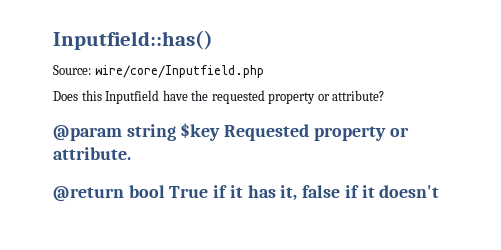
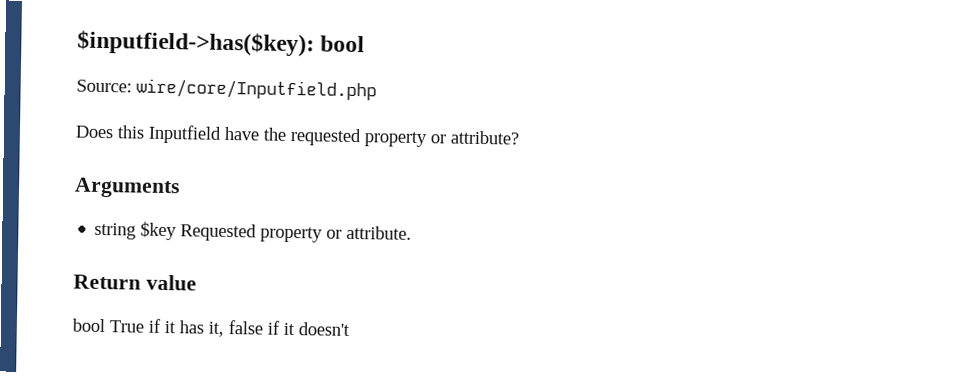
[53,30,213,50] Inputfield::has() -> [77,30,366,57] $inputfield->has($key): bool
[53,125,122,141] @param -> [74,177,180,199] Arguments //
[53,186,124,202] @return -> [73,274,197,291] Return value //

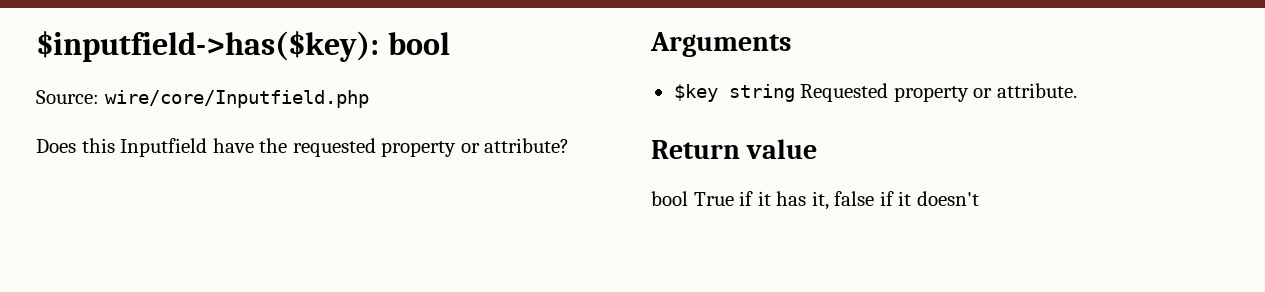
[94,221,178,241] string $key -> [673,84,795,102] $key string

